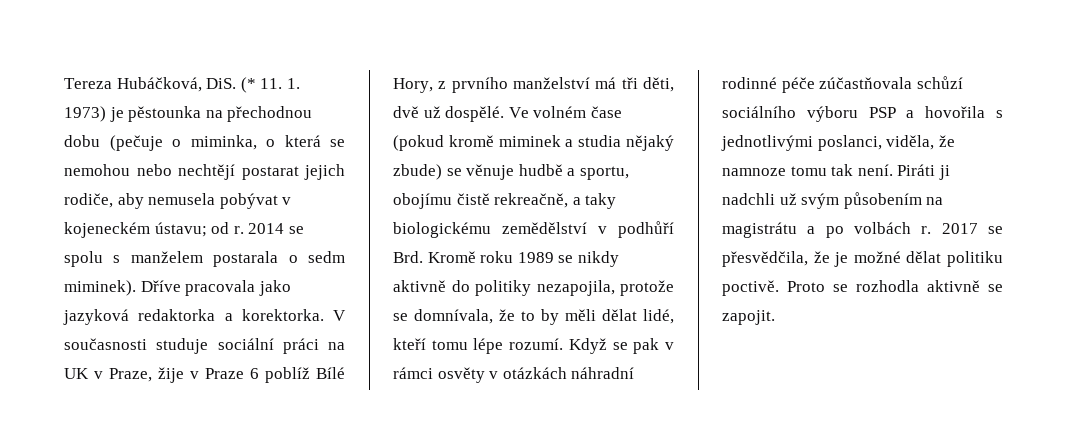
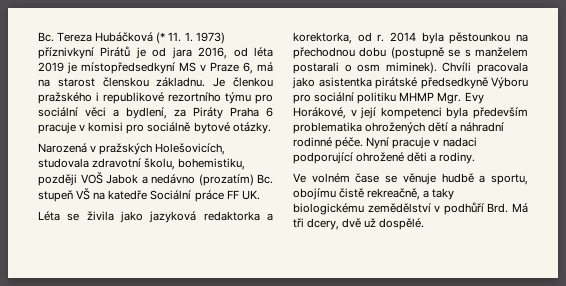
[64,77,237,92] Tereza Hubáčková, DiS. -> [38,32,154,42] Bc. Tereza Hubáčková
[109,106,313,122] [64,135,345,151] [64,164,345,180] [64,193,292,209] [64,222,304,238] [64,251,345,267] [64,280,291,296] [63,309,346,325] [64,338,345,354] [64,367,345,383] [393,77,674,93] [393,106,622,122] [393,135,674,151] [393,164,442,180] je pěstounka na přechodnou dobu (pečuje o miminka, o která se nemohou nebo nechtějí postarat jejich rodiče, aby nemusela pobývat v kojeneckém ústavu; od r. 2014 se spolu s manželem postarala o sedm miminek). Dříve pracovala jako jazyková redaktorka a korektorka. V současnosti studuje sociální práci na UK v Praze, žije v Praze 6 poblíž Bílé Hory, z prvního manželství má tři děti, dvě už dospělé. Ve volném čase (pokud kromě miminek a studia nějaký zbude) -> [38,46,273,59] [38,62,273,74] [38,77,273,87] [38,92,273,104] [38,107,273,119] [38,122,271,134] [38,143,226,155] [38,158,246,170] [38,172,273,186] [38,188,260,202] [38,211,273,223] [293,32,528,44] [293,47,528,59] [293,62,528,74] [292,77,528,89] [293,92,484,104] [293,107,528,119] [293,122,505,134] [293,137,477,149] [293,152,476,164] [293,173,380,183] příznivkyní Pirátů je od jara 2016, od léta 2019 je místopředsedkyní MS v Praze 6, má na starost členskou základnu. Je členkou pražského i republikové rezortního týmu pro sociální věci a bydlení, za Piráty Praha 6 pracuje v komisi pro sociálně bytové otázky. // Narozená v pražských Holešovicích, studovala zdravotní školu, bohemistiku, později VOŠ Jabok a nedávno (prozatím) Bc. stupeň VŠ na katedře Sociální práce FF UK. // Léta se živila jako jazyková redaktorka a korektorka, od r. 2014 byla pěstounkou na přechodnou dobu (postupně se s manželem postarali o osm miminek). Chvíli pracovala jako asistentka pirátské předsedkyně Výboru pro sociální politiku MHMP Mgr. Evy Horákové, v její kompetenci byla především problematika ohrožených dětí a náhradní rodinné péče. Nyní pracuje v nadaci podporující ohrožené děti a rodiny. // Ve volném čase
[427,251,619,267] [393,280,674,296] [393,309,674,325] [393,338,674,354] [393,367,635,383] [722,76,963,93] [722,106,1003,122] [721,135,955,151] [722,164,950,180] [722,192,944,209] [722,222,1003,238] [722,251,1003,267] [722,280,1003,296] [722,310,775,325] Kromě roku 1989 se nikdy aktivně do politiky nezapojila, protože se domnívala, že to by měli dělat lidé, kteří tomu lépe rozumí. Když se pak v rámci osvěty v otázkách náhradní rodinné péče zúčastňovala schůzí sociálního výboru PSP a hovořila s jednotlivými poslanci, viděla, že namnoze tomu tak není. Piráti ji nadchli už svým působením na magistrátu a po volbách r. 2017 se přesvědčila, že je možné dělat politiku poctivě. Proto se rozhodla aktivně se zapojit. -> [512,203,528,213] [293,218,425,230] Má tři dcery, dvě už dospělé.

